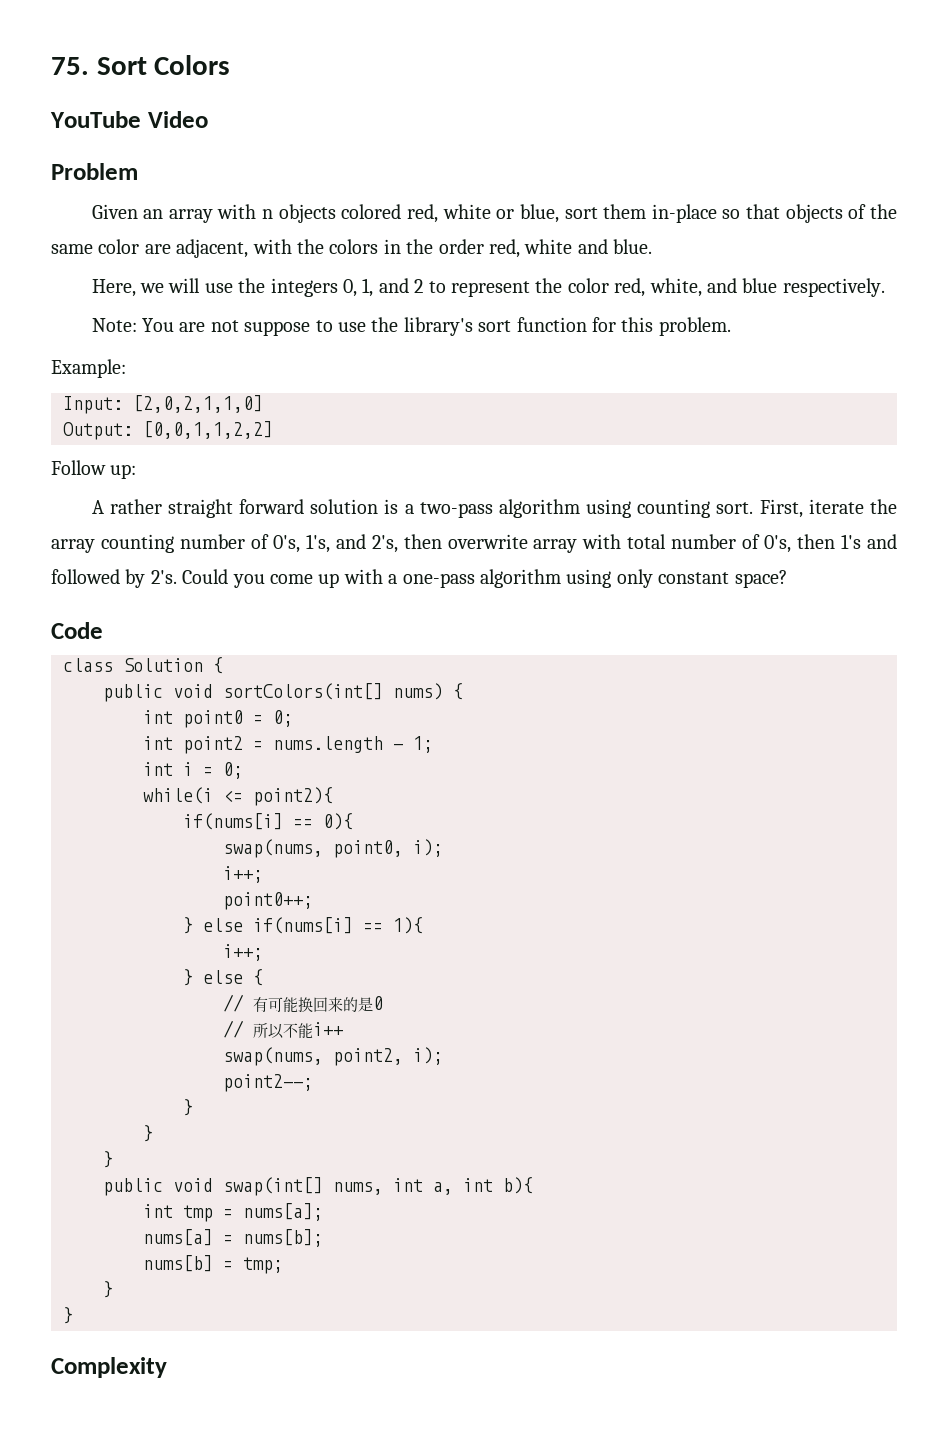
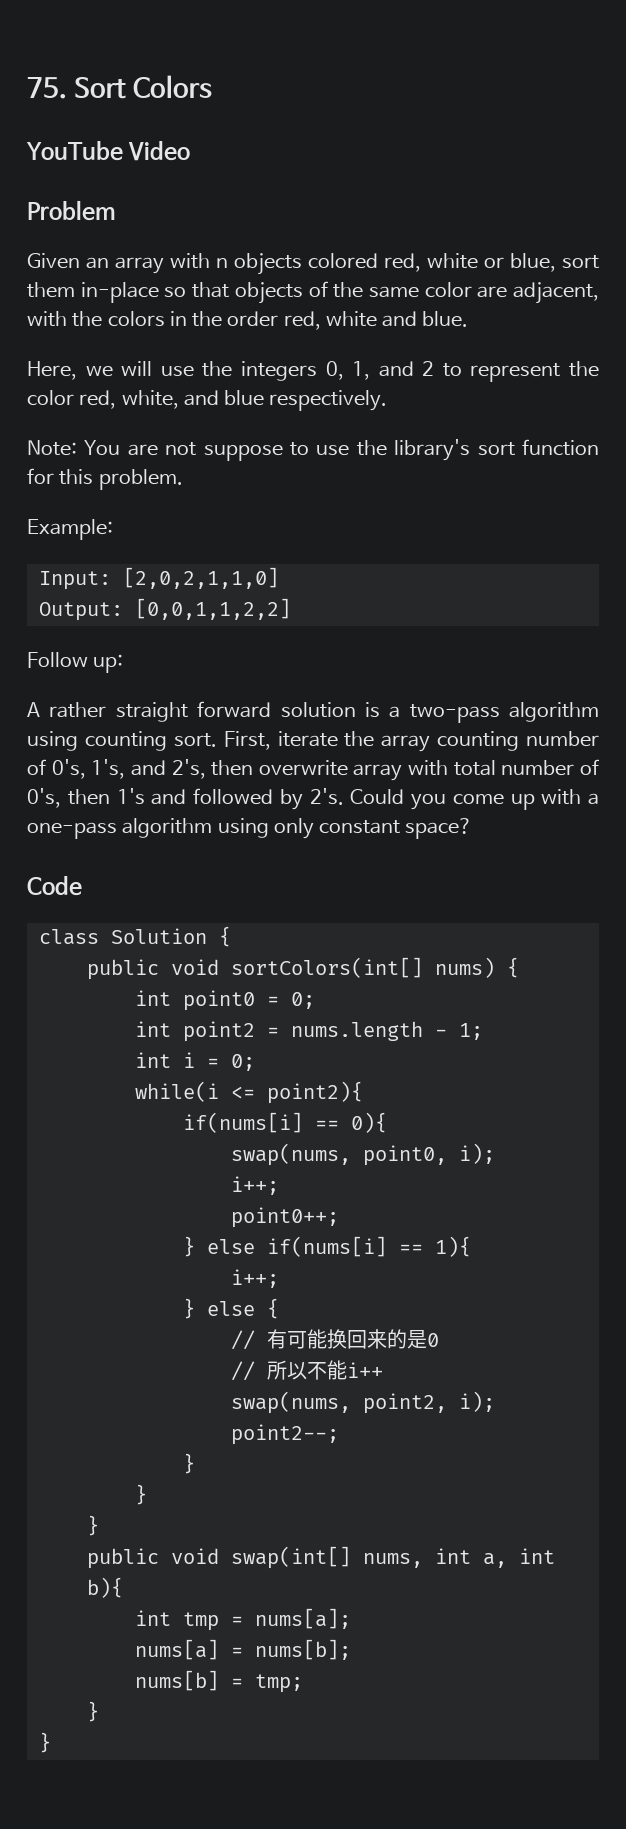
[51,1357,167,1378] // Complexity -> (51, 1742) none

